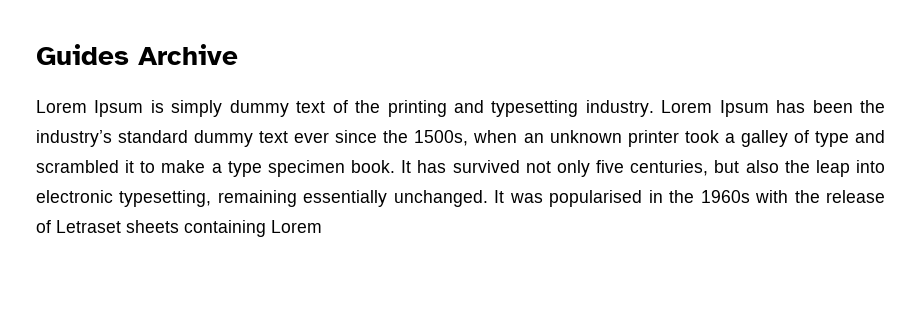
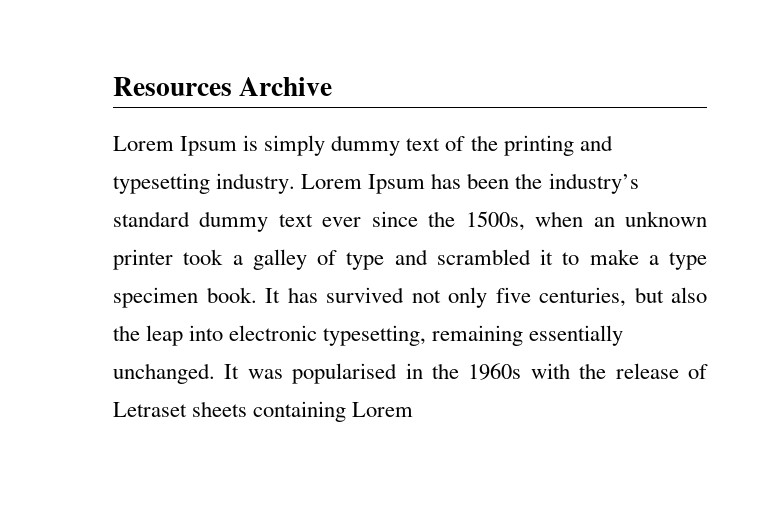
[36,44,129,65] Guides -> [113,77,232,96] Resources

